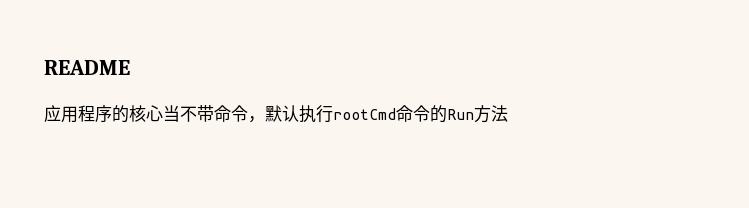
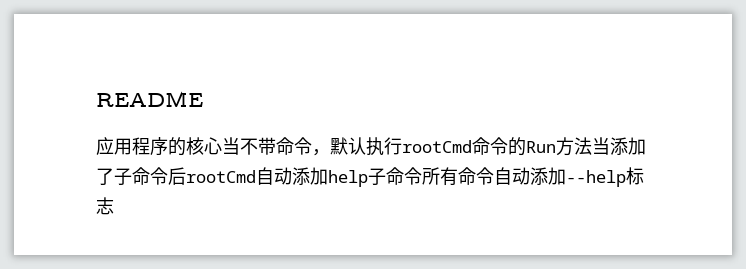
(508, 113) none -> [592,137,646,155] [96,167,644,187] [96,197,114,215] 当添加了子命令后rootCmd自动添加help子命令所有命令自动添加--help标志

